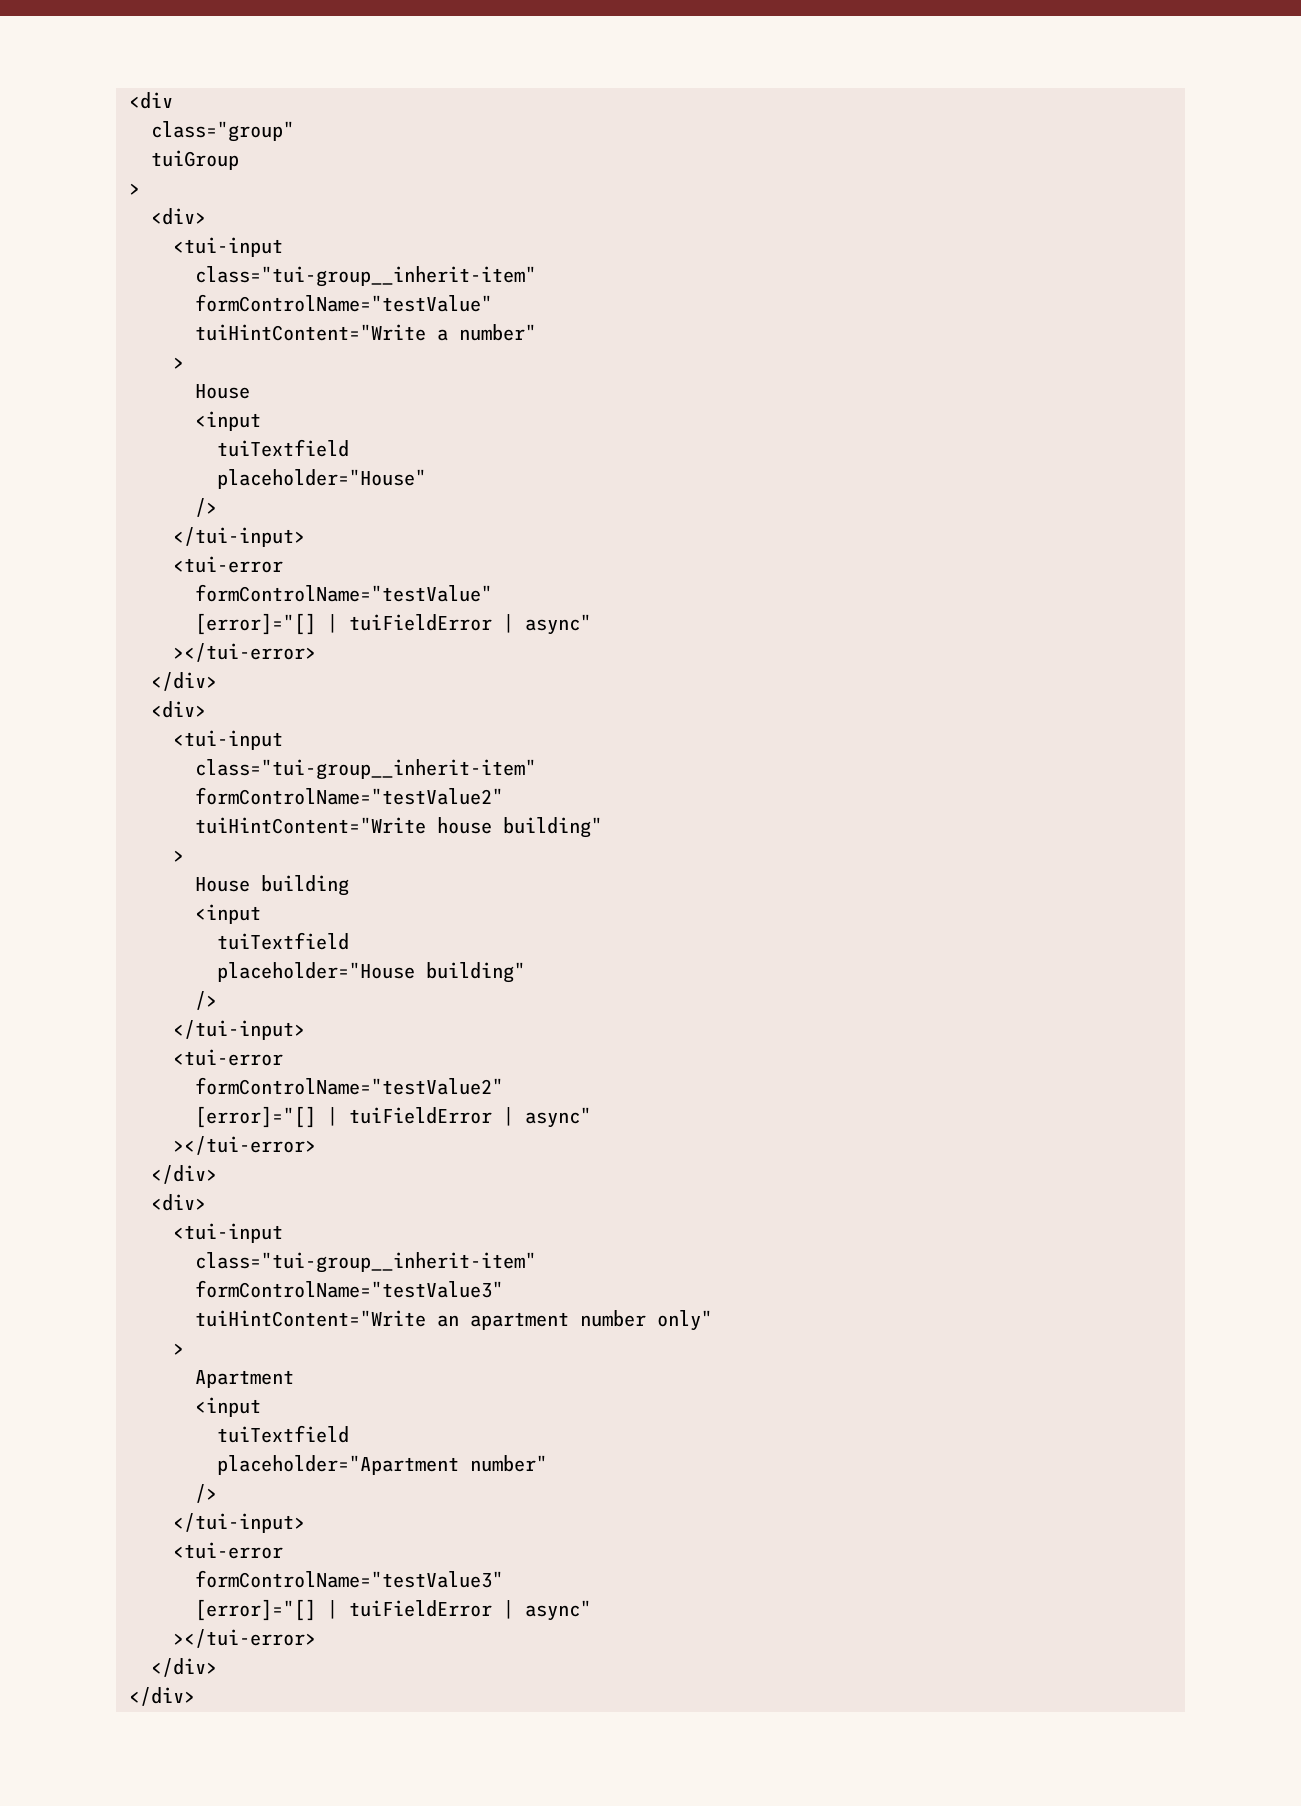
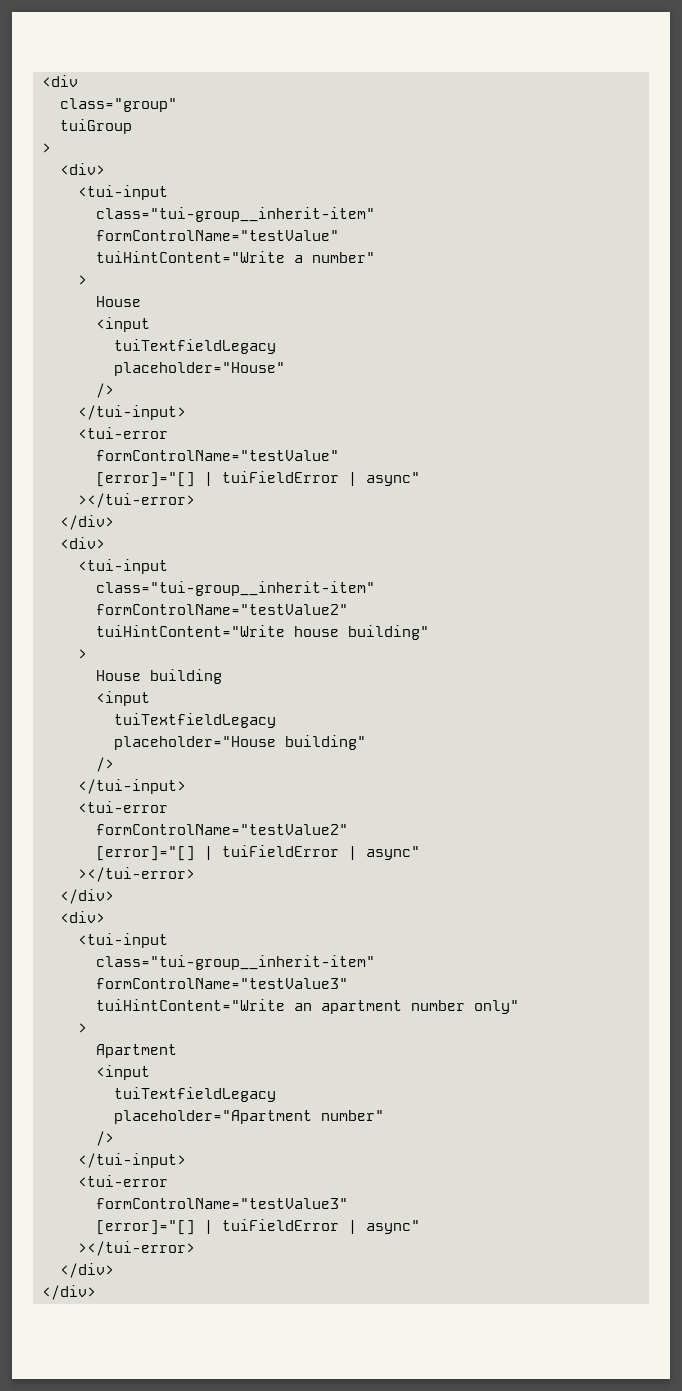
[216,439,349,457] tuiTextfield -> [114,339,277,354] tuiTextfieldLegacy
[216,932,349,950] tuiTextfield -> [114,713,277,728] tuiTextfieldLegacy
[216,1425,349,1443] tuiTextfield -> [114,1087,277,1102] tuiTextfieldLegacy

